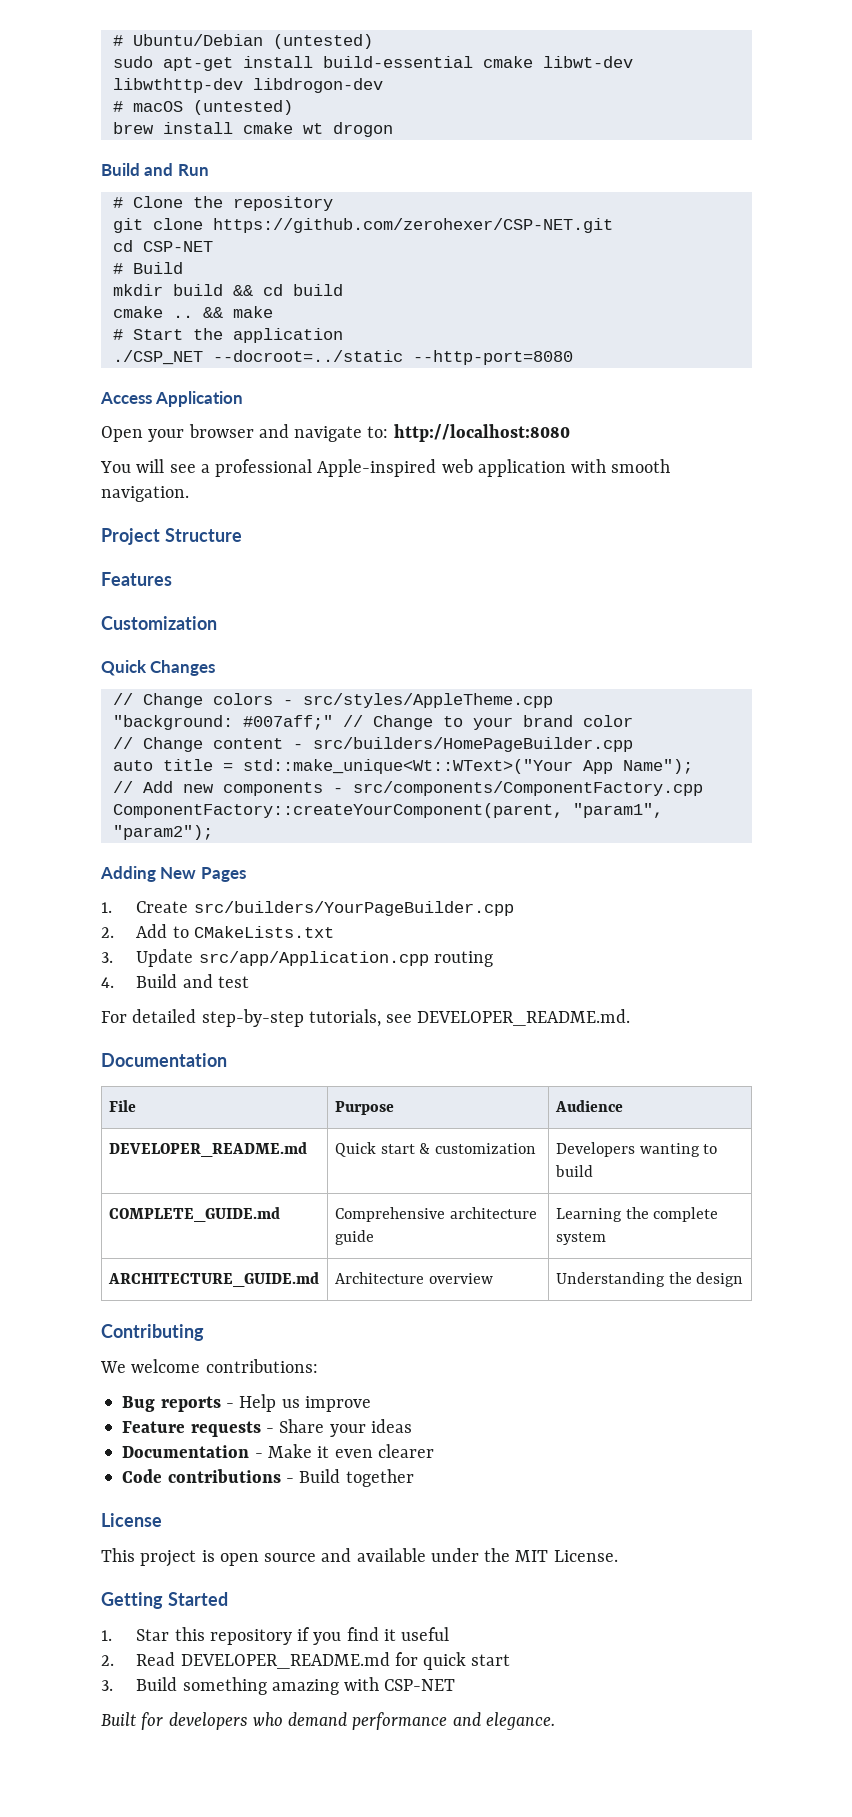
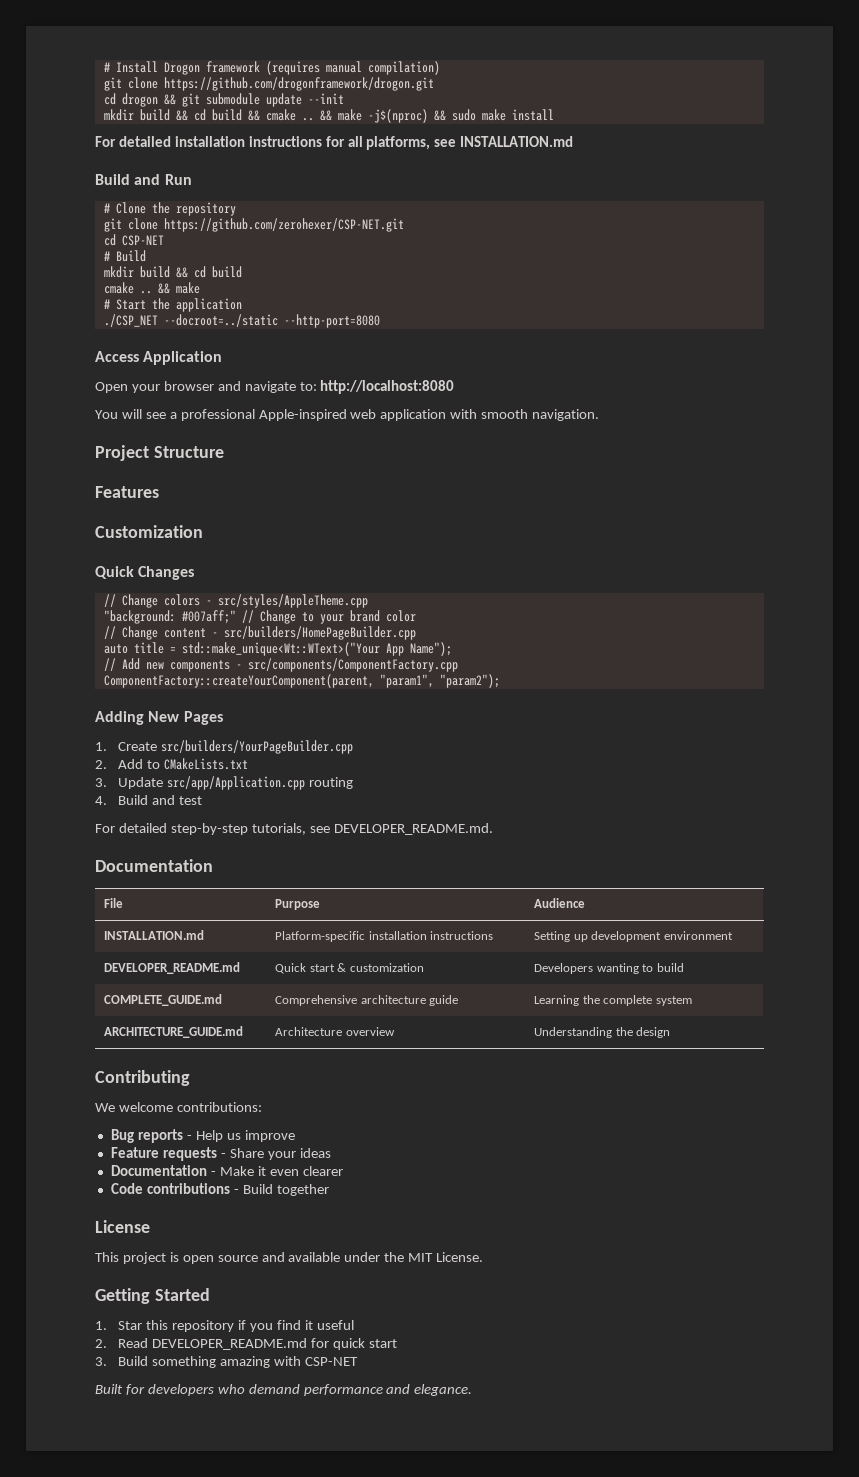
[112,34,373,49] [112,56,633,71] [112,78,383,93] [112,100,293,115] [112,122,393,137] # Ubuntu/Debian (untested) // sudo apt-get install build-essential cmake libwt-dev libwthttp-dev libdrogon-dev // # macOS (untested) // brew install cmake wt drogon -> [103,61,440,75] [103,77,434,91] [103,93,344,107] [103,109,554,123] [95,136,574,150] # Install Drogon framework (requires manual compilation) // git clone https://github.com/drogonframework/drogon.git // cd drogon && git submodule update --init // mkdir build && cd build && cmake .. && make -j$(nproc) && sudo make install // For detailed installation instructions for all platforms, see INSTALLATION.md
(623, 1106) none -> [104,930,205,940] [275,931,494,942] [534,931,733,942] // INSTALLATION.md | Platform-specific installation instructions | Setting up development environment

